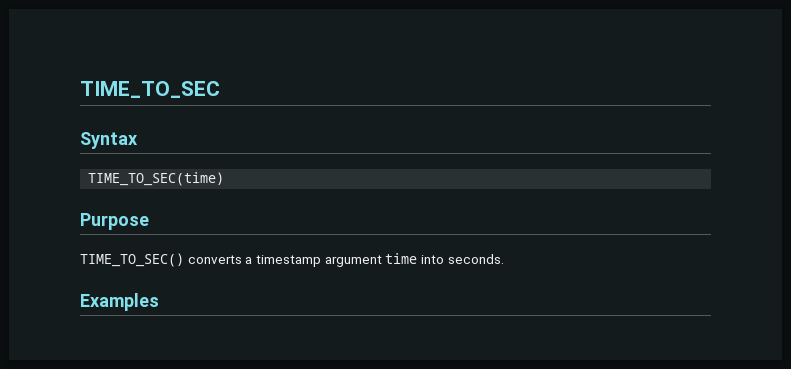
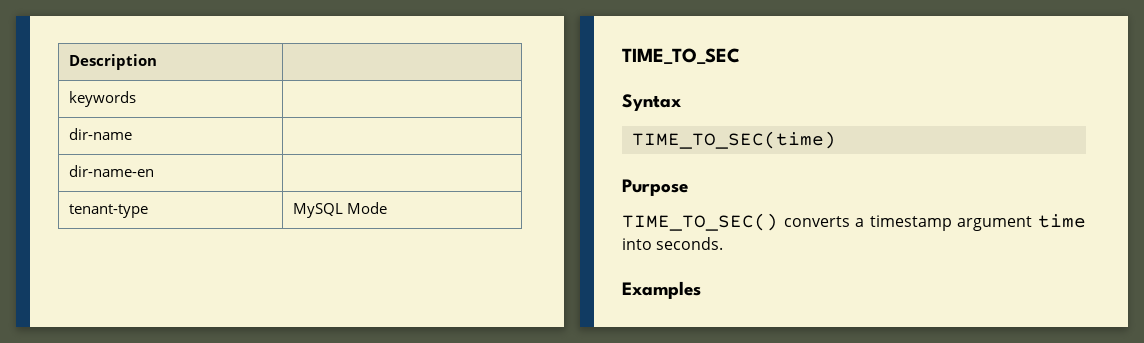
(80, 89) none -> [69,54,158,70] [69,91,137,107] [69,128,133,140] [69,165,155,177] [69,204,149,218] [293,202,388,218] Description | // keywords | // dir-name | // dir-name-en | // tenant-type | MySQL Mode //

